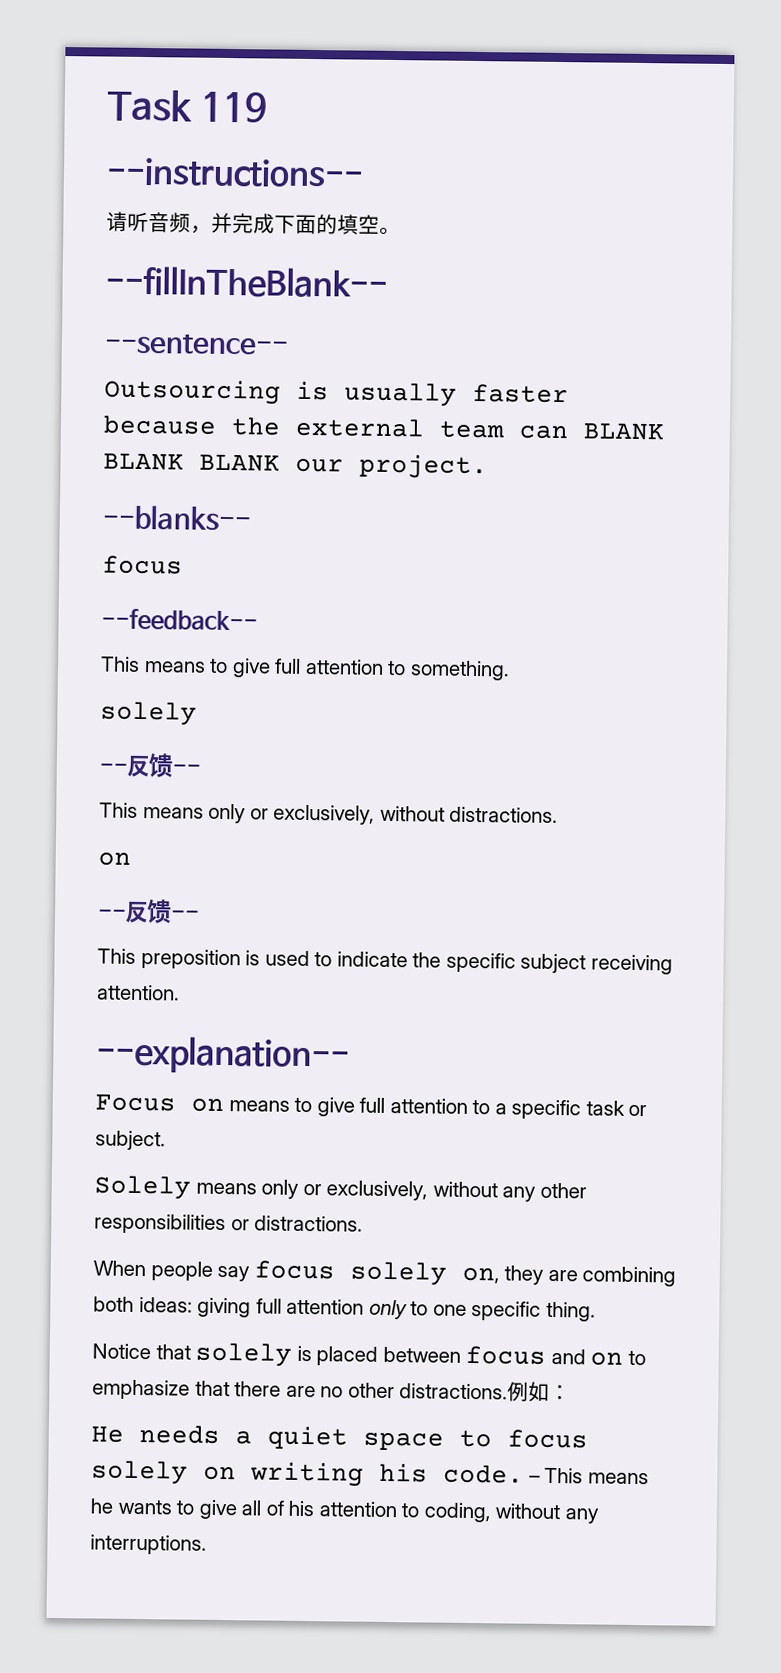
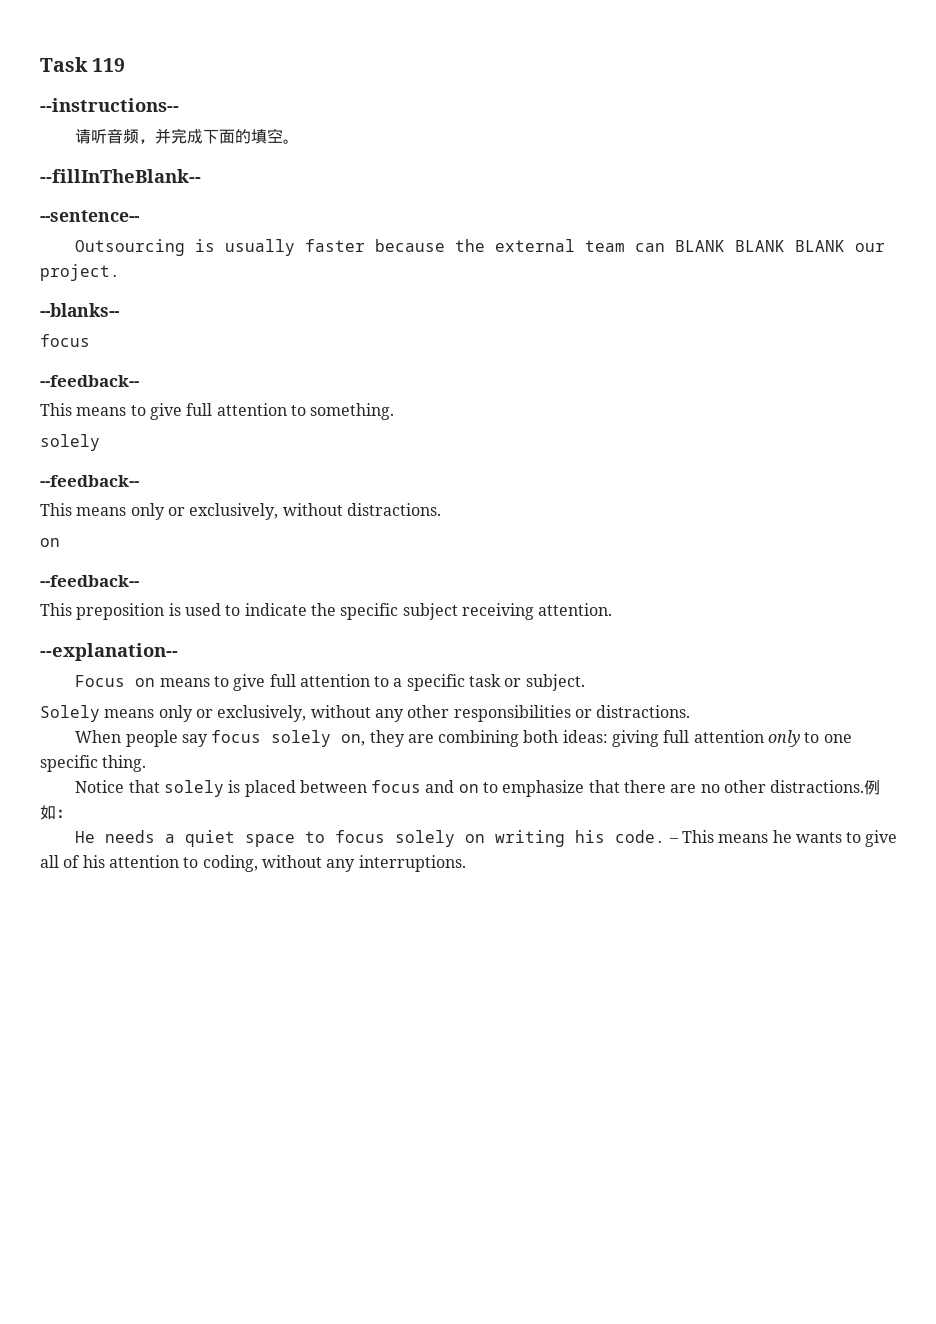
[99,753,201,778] --反馈-- -> [40,475,139,487] --feedback--
[97,899,200,924] --反馈-- -> [40,575,139,587] --feedback--

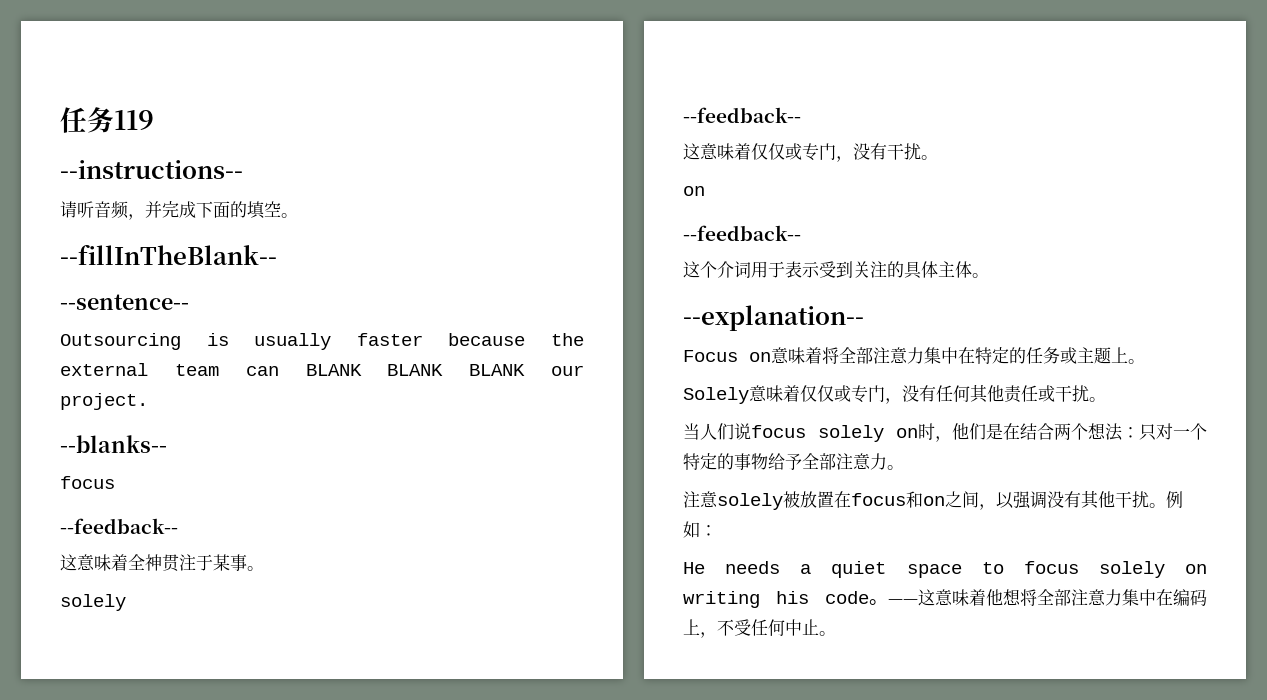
[40,57,88,72] Task -> [60,107,114,133] 任务
[40,403,395,420] [40,434,100,451] [40,475,139,487] [40,503,441,520] [40,538,60,547] [40,575,139,587] [40,603,613,620] [40,643,178,661] [75,674,585,691] [40,705,691,722] [75,730,852,747] [40,755,147,772] [75,780,865,797] This means to give full attention to something. // solely // --feedback-- // This means only or exclusively, without distractions. // on // --feedback-- // This preposition is used to indicate the specific subject receiving attention. // --explanation-- // Focus on means to give full attention to a specific task or subject. // Solely means only or exclusively, without any other responsibilities or distractions. // When people say focus solely on, they are combining both ideas: giving full attention only to one specific thing. // Notice that solely is placed between focus and on to emphasize that there are no other distractions. -> [60,554,264,572] [60,594,126,611] [683,107,801,123] [683,143,938,162] [683,186,705,196] [683,225,801,241] [683,261,989,279] [683,305,864,331] [683,347,1145,365] [683,384,1106,404] [683,423,1207,442] [683,453,904,471] [683,490,1166,510] 这意味着全神贯注于某事。 // solely // --feedback-- // 这意味着仅仅或专门，没有干扰。 // on // --feedback-- // 这个介词用于表示受到关注的具体主体。 // --explanation-- // Focus on意味着将全部注意力集中在特定的任务或主题上。 // Solely意味着仅仅或专门，没有任何其他责任或干扰。 // 当人们说focus solely on时，他们是在结合两个想法：只对一个特定的事物给予全部注意力。 // 注意solely被放置在focus和on之间，以强调没有其他干扰。
[615,830,898,847] [40,855,466,872] code. – This means he wants to give all of his attention to coding, without any interruptions. -> [825,589,1207,606] [683,619,836,638] code。——这意味着他想将全部注意力集中在编码上，不受任何中止。

